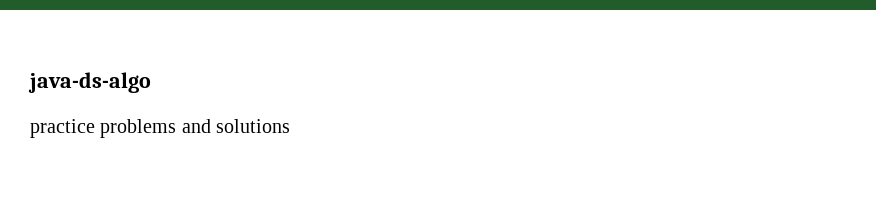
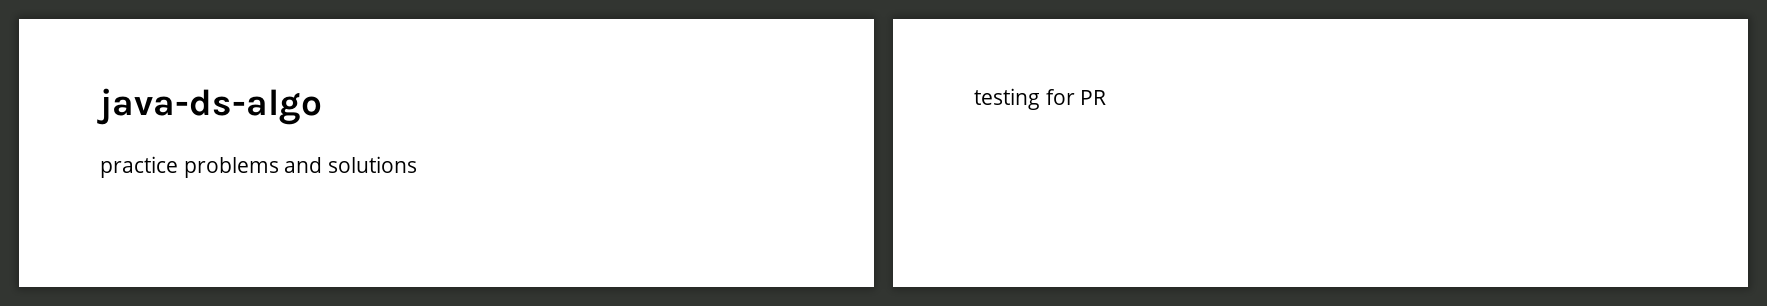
(291, 126) none -> [974,88,1107,110] // testing for PR

